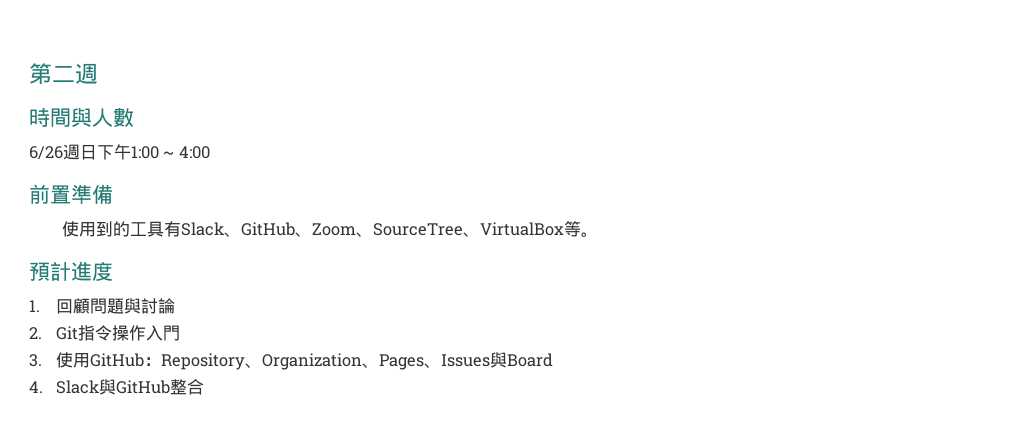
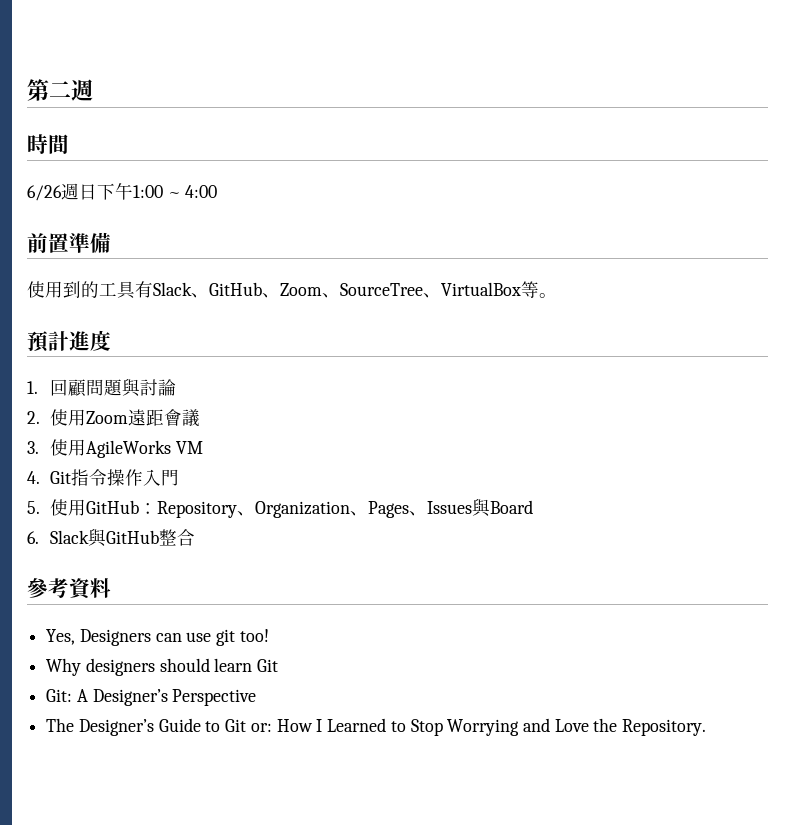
[71,108,134,128] 與人數 -> (69, 144) none
(42, 333) none -> [49,409,200,427] [27,439,203,458] [27,471,40,484] 使用Zoom遠距會議 // 3.使用AgileWorks VM // 4.
[29,354,42,367] 3. -> [27,501,40,514] 5.
[29,381,43,393] 4. -> [27,531,39,544] 6.
(204, 387) none -> [27,578,111,600] [46,629,269,646] [46,658,279,676] [46,689,257,706] [46,718,707,736] // 參考資料 // Yes, Designers can use git too! // Why designers should learn Git // Git: A Designer’s Perspective // The Designer’s Guide to Git or: How I Learned to Stop Worrying and Love the Repository.

